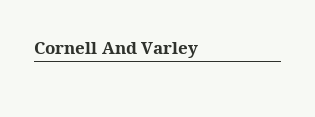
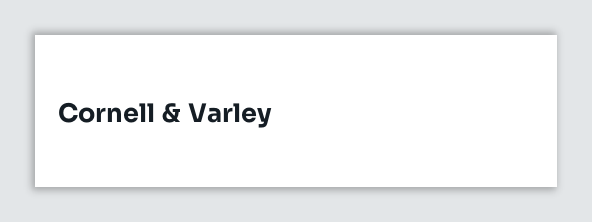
[101,42,137,54] And -> [161,103,181,123] &

